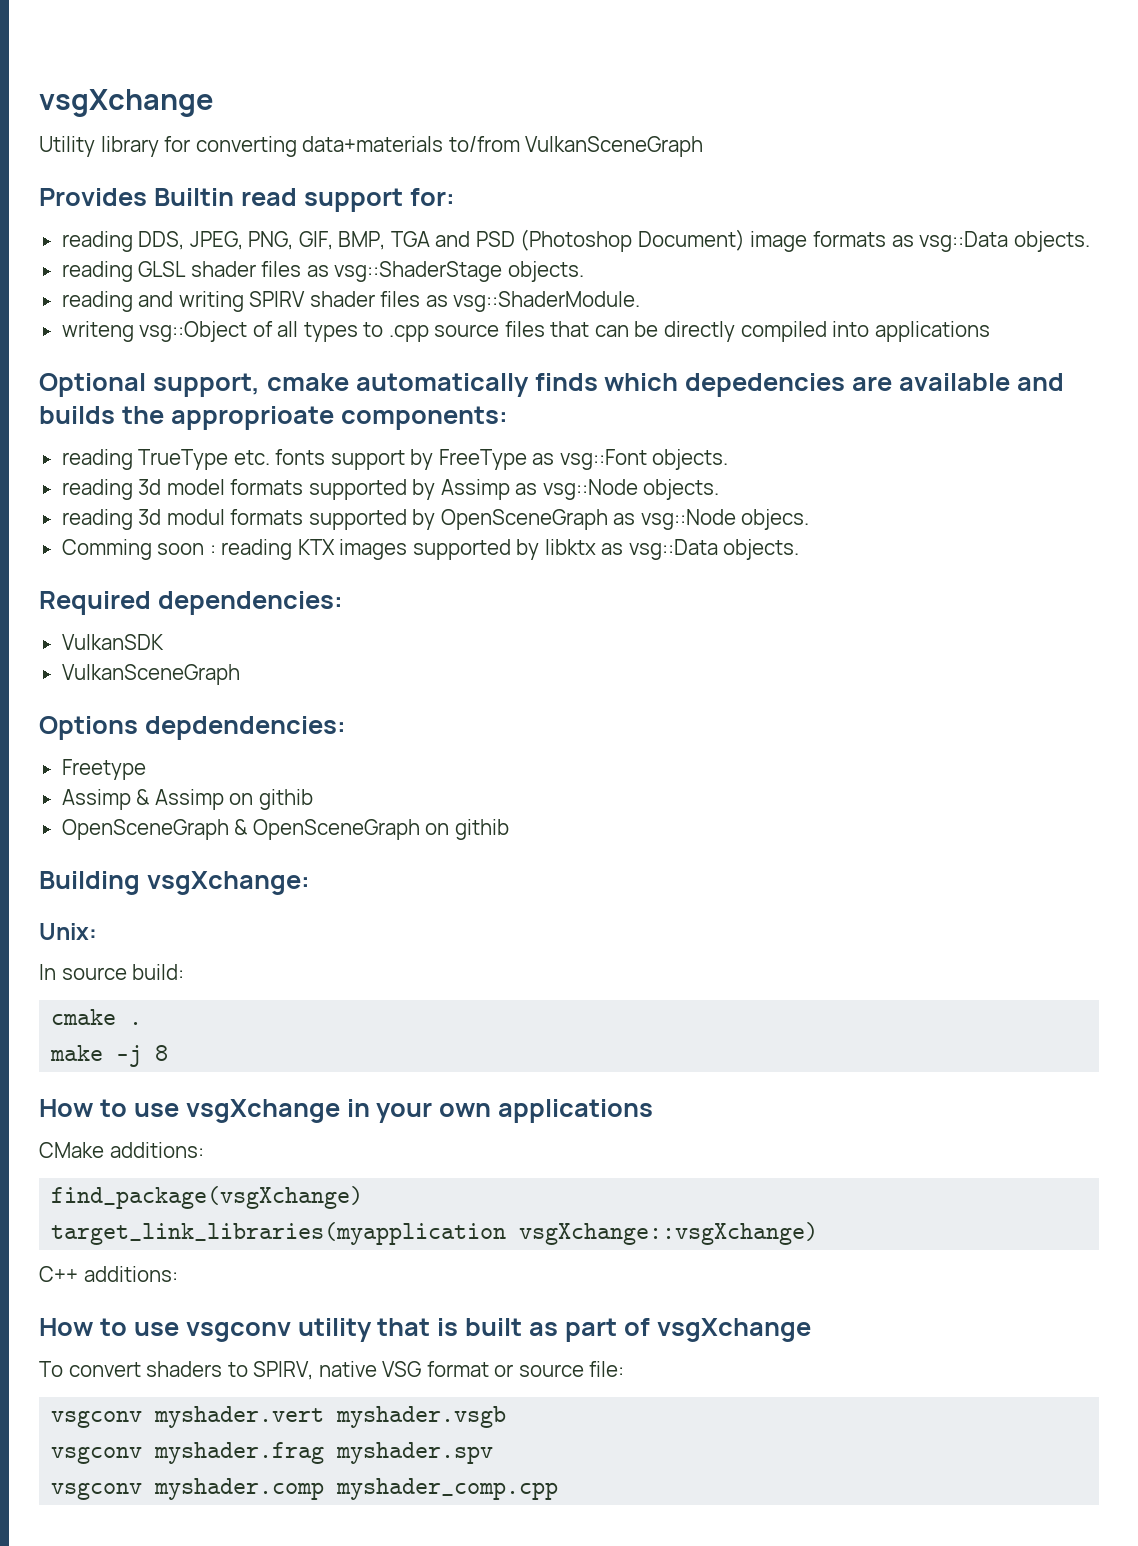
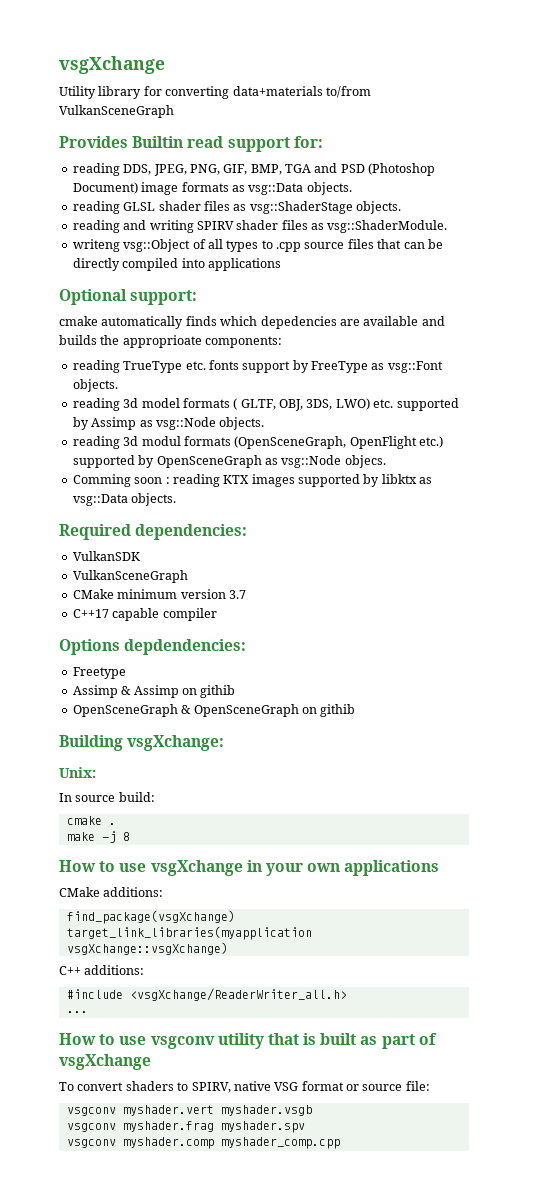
[152,373,260,397] support, -> [130,290,198,305] support: //
(304, 487) none -> [233,398,394,411] ( GLTF, OBJ, 3DS, LWO) etc.
(304, 517) none -> [234,436,443,449] (OpenSceneGraph, OpenFlight etc.)
(240, 674) none -> [72,589,246,599] [72,608,217,621] // CMake minimum version 3.7 // C++17 capable compiler
(178, 1274) none -> [66,988,347,1001] [66,1011,88,1013] // #include <vsgXchange/ReaderWriter_all.h> // ...

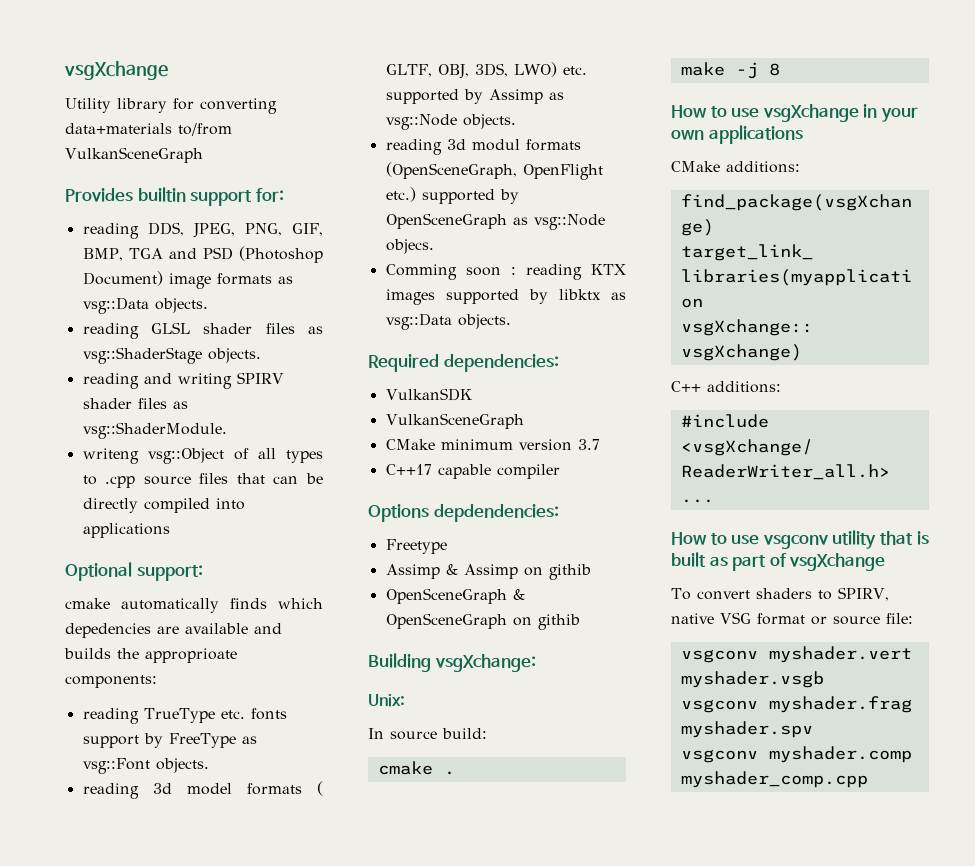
[132,136,224,148] Builtin read -> [137,187,186,202] builtin

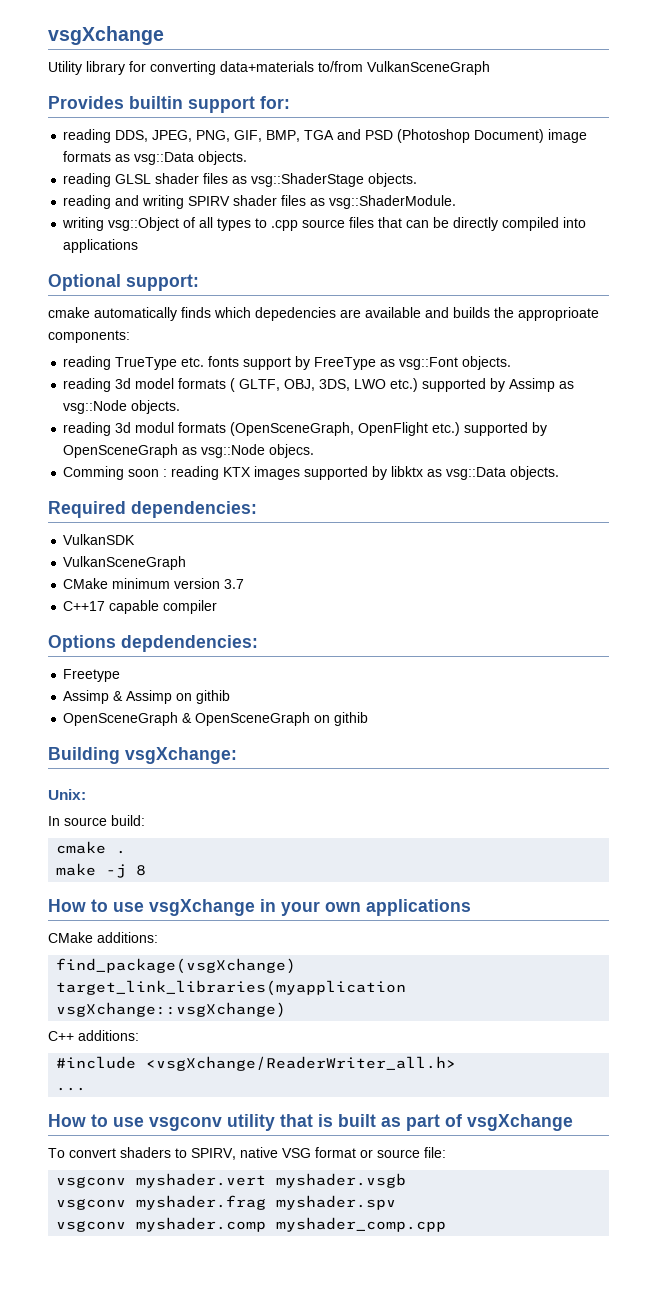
[82,448,139,464] writeng -> [62,217,105,231] writing
[513,62,587,77] LWO) etc. -> [354,378,419,392] LWO etc.)

